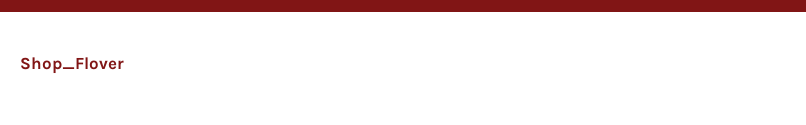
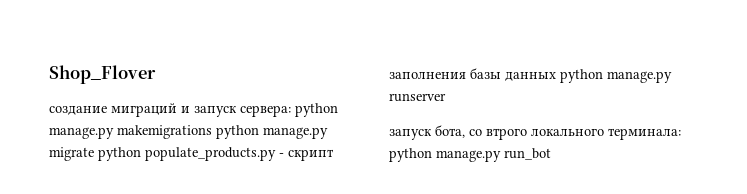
(124, 65) none -> [49,103,338,117] [49,125,328,139] [49,147,334,161] [389,68,672,83] [389,93,446,102] [389,125,681,140] [389,148,551,162] // создание миграций и запуск сервера: python manage.py makemigrations python manage.py migrate python populate_products.py - скрипт заполнения базы данных python manage.py runserver // запуск бота, со втрого локального терминала: python manage.py run_bot

